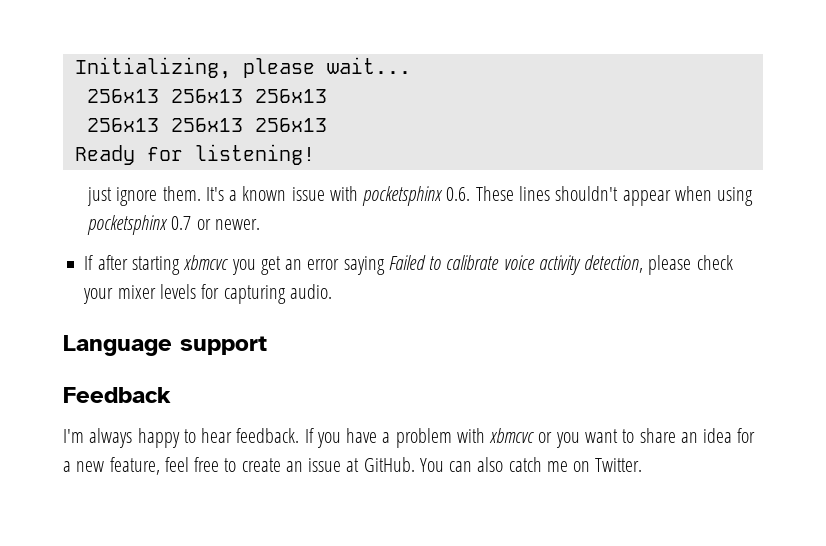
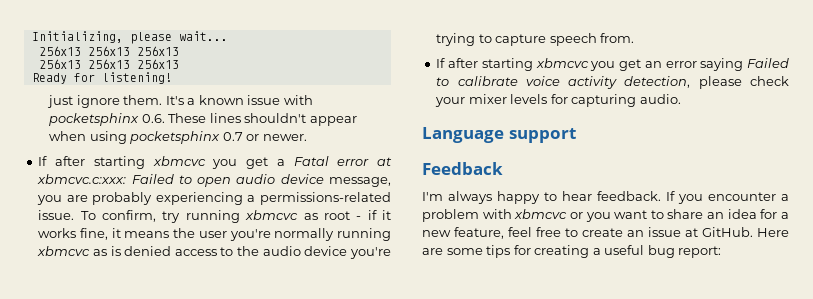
(260, 224) none -> [38,156,393,169] [37,174,391,187] [37,192,391,205] [38,210,391,223] [38,228,391,241] [37,246,391,259] [436,33,635,46] // If after starting xbmcvc you get a Fatal error at xbmcvc.c:xxx: Failed to open audio device message, you are probably experiencing a permissions-related issue. To confirm, try running xbmcvc as root - if it works fine, it means the user you're normally running xbmcvc as is denied access to the audio device you're trying to capture speech from.
[346,428,378,443] have -> [708,192,776,201] encounter
[419,457,643,472] You can also catch me on Twitter. -> [757,228,789,237] [422,245,722,258] Here are some tips for creating a useful bug report:

